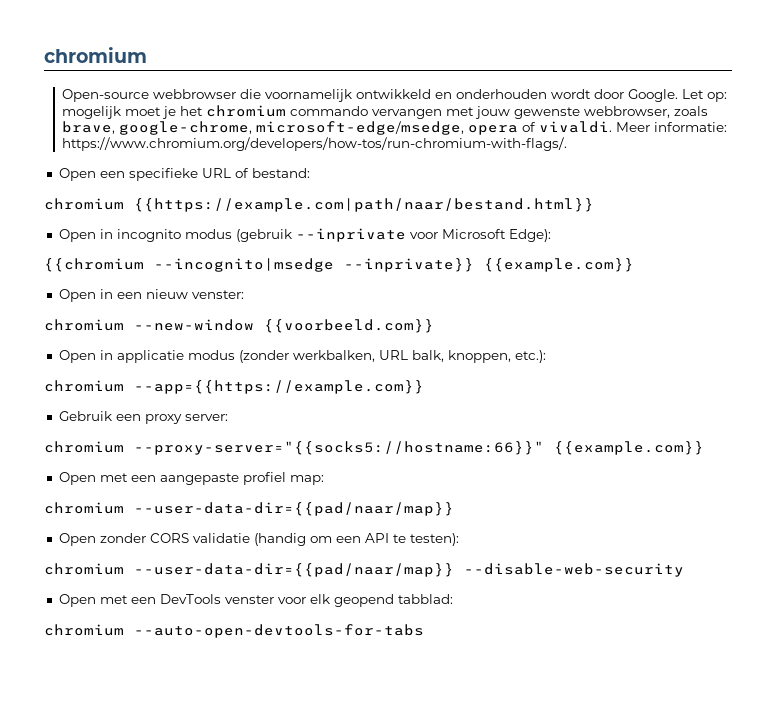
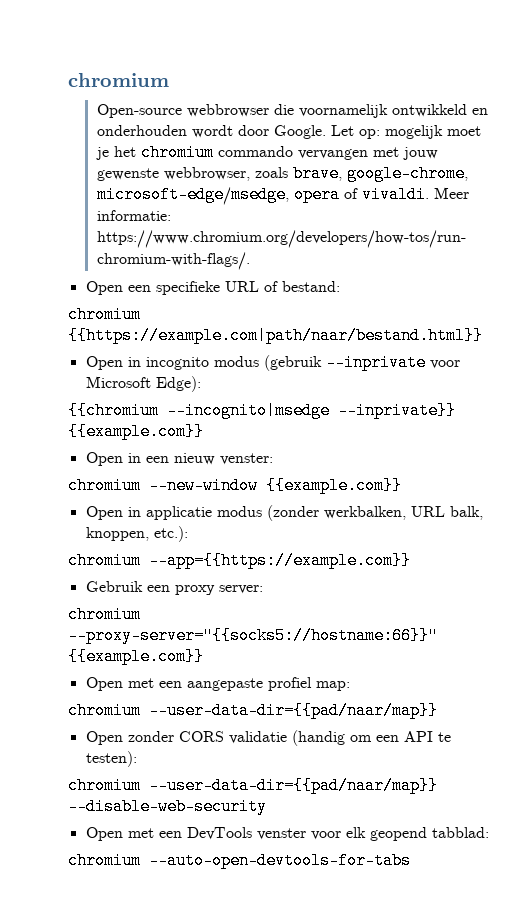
[264,319,434,333] {{voorbeeld.com}} -> [266,477,402,494] {{example.com}}

